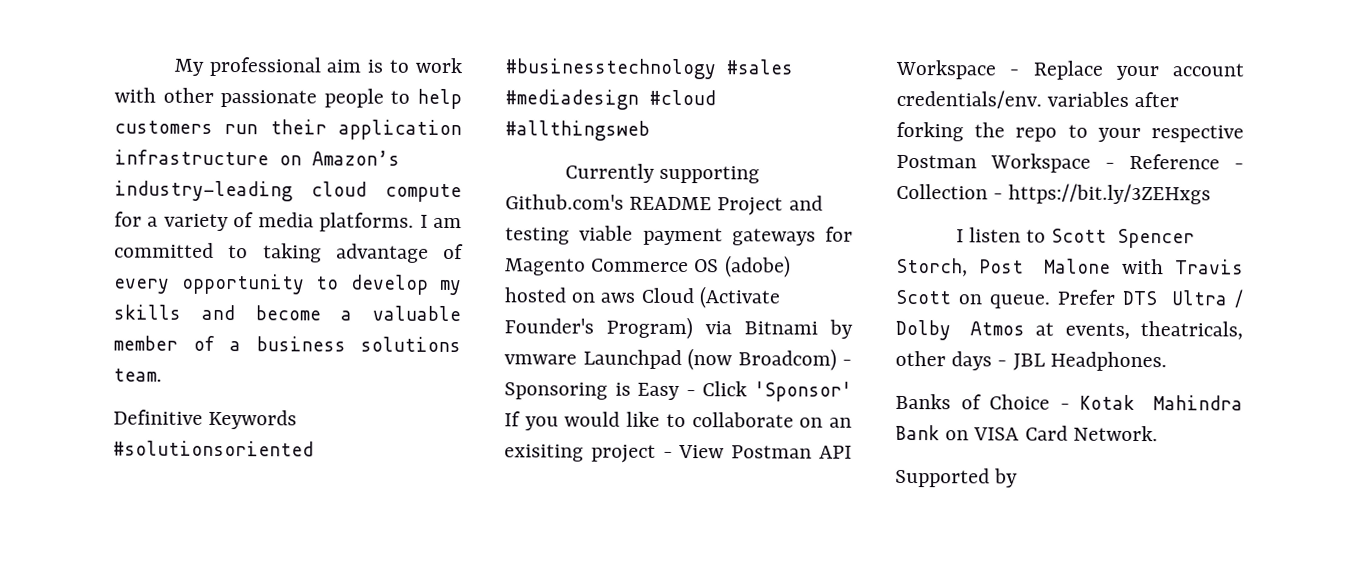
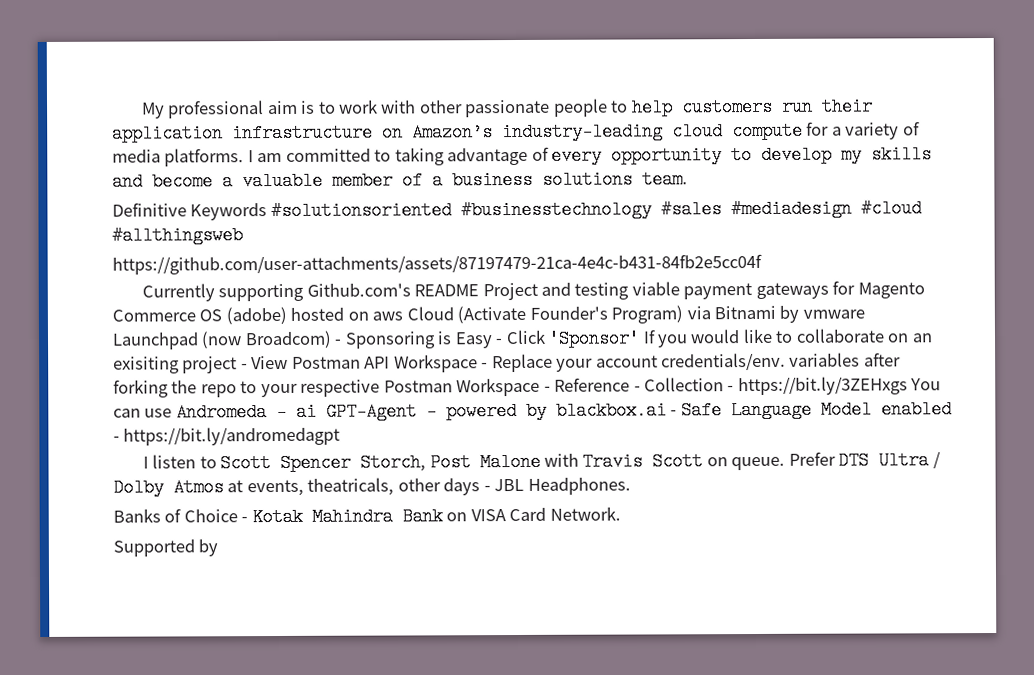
(650, 130) none -> [112,253,762,275] // https://github.com/user-attachments/assets/87197479-21ca-4e4c-b431-84fb2e5cc04f
(1212, 194) none -> [910,378,942,391] [113,400,952,422] [113,426,341,446] You can use Andromeda - ai GPT-Agent - powered by blackbox.ai - Safe Language Model enabled - https://bit.ly/andromedagpt

